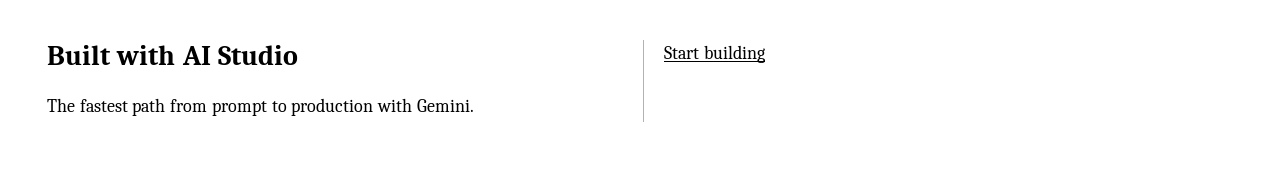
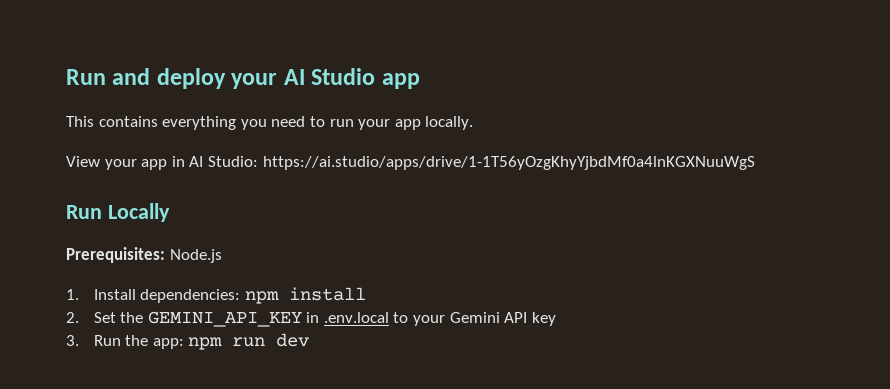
[47,45,299,65] [47,98,474,116] [664,45,766,63] Built with AI Studio // The fastest path from prompt to production with Gemini. // Start building -> [66,68,420,89] [66,116,474,130] [66,156,755,170] [66,203,170,222] [66,247,222,263] [66,287,366,304] [66,311,556,327] [66,333,310,350] Run and deploy your AI Studio app // This contains everything you need to run your app locally. // View your app in AI Studio: https://ai.studio/apps/drive/1-1T56yOzgKhyYjbdMf0a4lnKGXNuuWgS // Run Locally // Prerequisites: Node.js // 1. Install dependencies: npm install // 2. Set the GEMINI_API_KEY in .env.local to your Gemini API key // 3. Run the app: npm run dev

